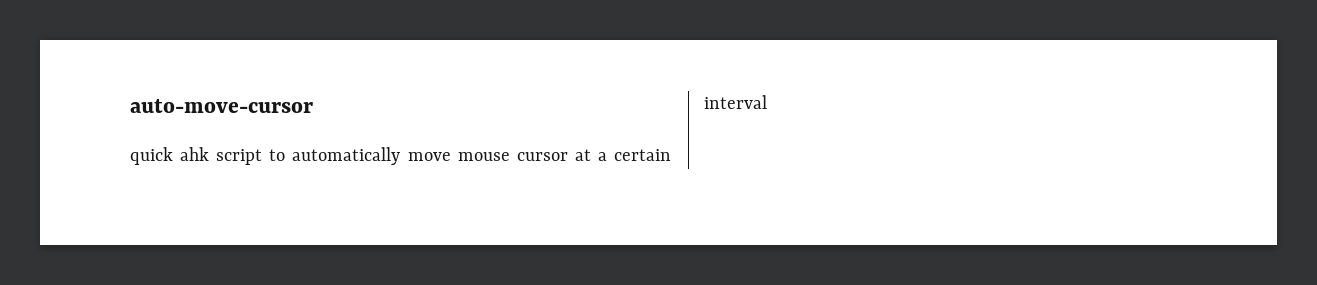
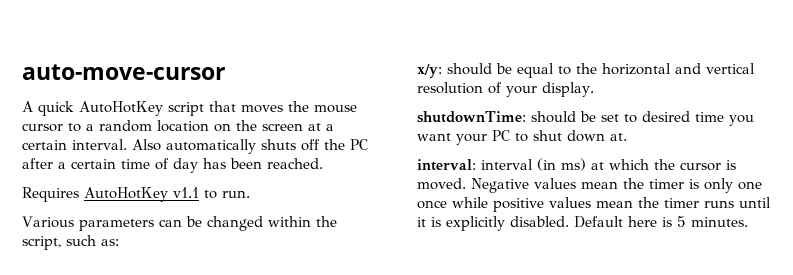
[130,147,672,165] [704,95,767,109] quick ahk script to automatically move mouse cursor at a certain interval -> [22,101,357,116] [22,120,334,132] [22,139,368,154] [22,158,323,173] [22,187,250,202] [22,216,337,231] [22,235,119,250] [417,63,755,78] [417,82,594,97] [417,111,754,126] [417,130,627,145] [417,158,736,171] [417,178,762,193] [417,197,771,212] [417,216,748,231] A quick AutoHotKey script that moves the mouse cursor to a random location on the screen at a certain interval. Also automatically shuts off the PC after a certain time of day has been reached. // Requires AutoHotKey v1.1 to run. // Various parameters can be changed within the script, such as: // x/y: should be equal to the horizontal and vertical resolution of your display. // shutdownTime: should be set to desired time you want your PC to shut down at. // interval: interval (in ms) at which the cursor is moved. Negative values mean the timer is only one once while positive values mean the timer runs until it is explicitly disabled. Default here is 5 minutes.

